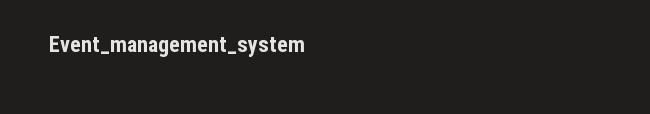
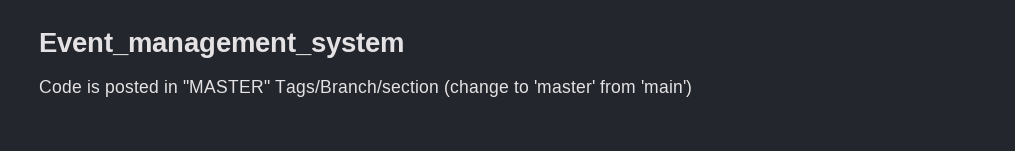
(305, 46) none -> [39,80,692,97] // Code is posted in "MASTER" Tags/Branch/section (change to 'master' from 'main')

